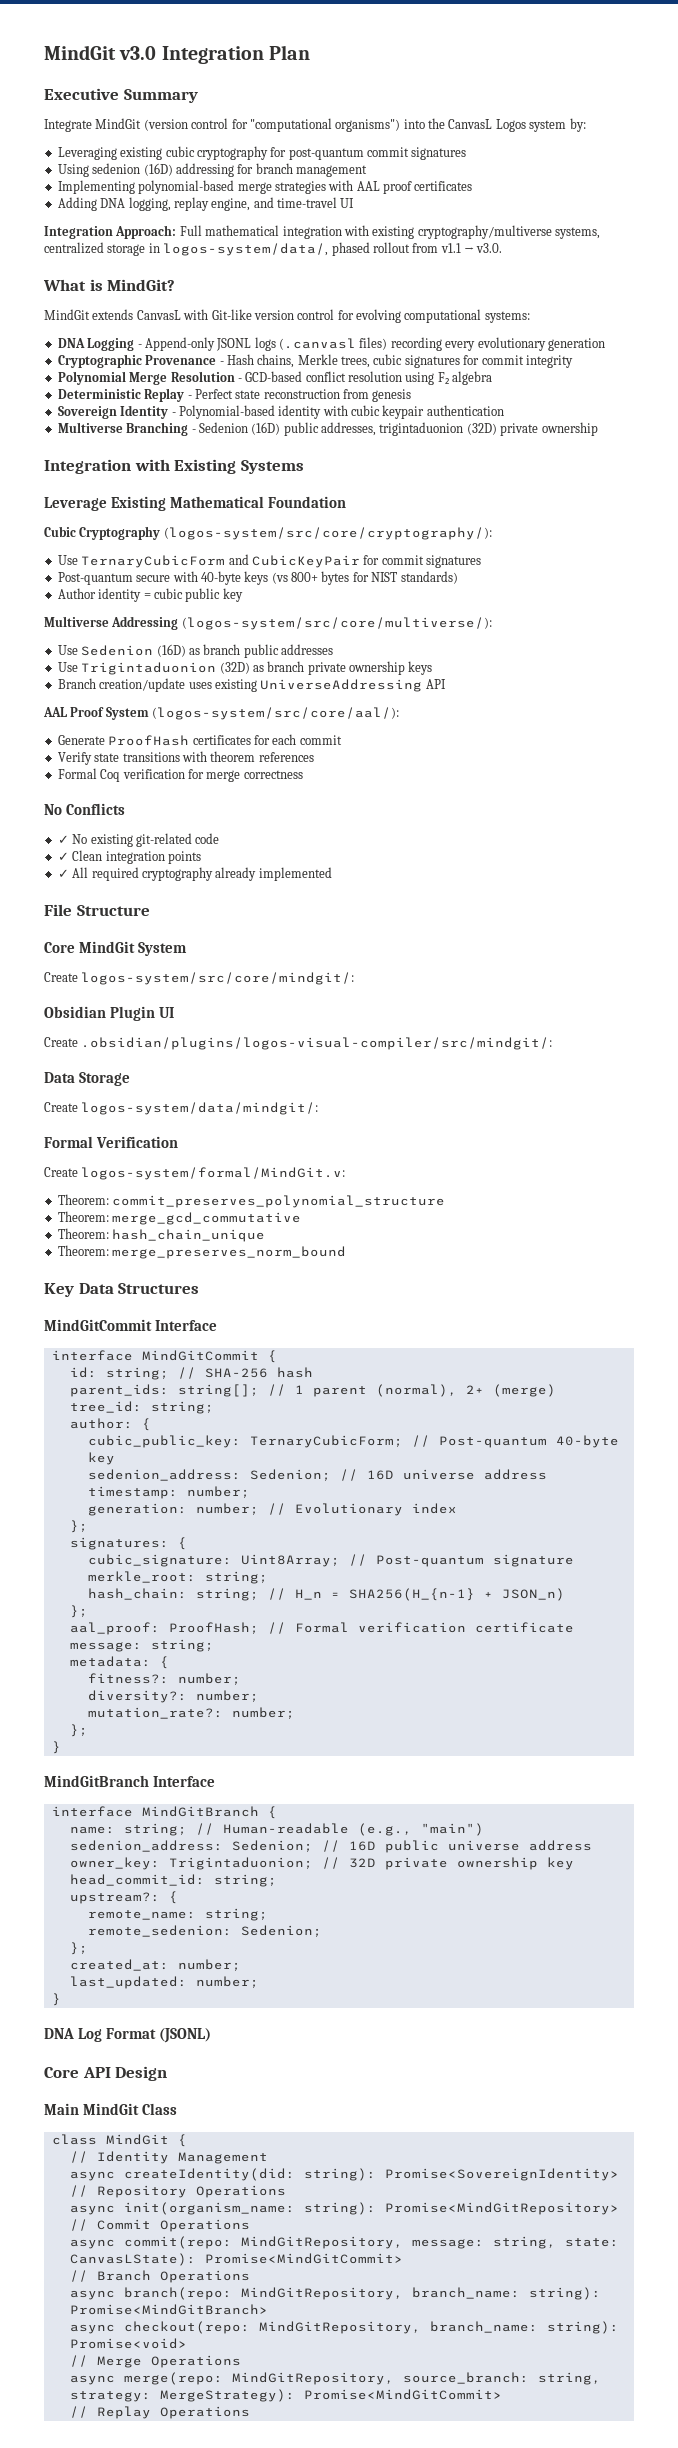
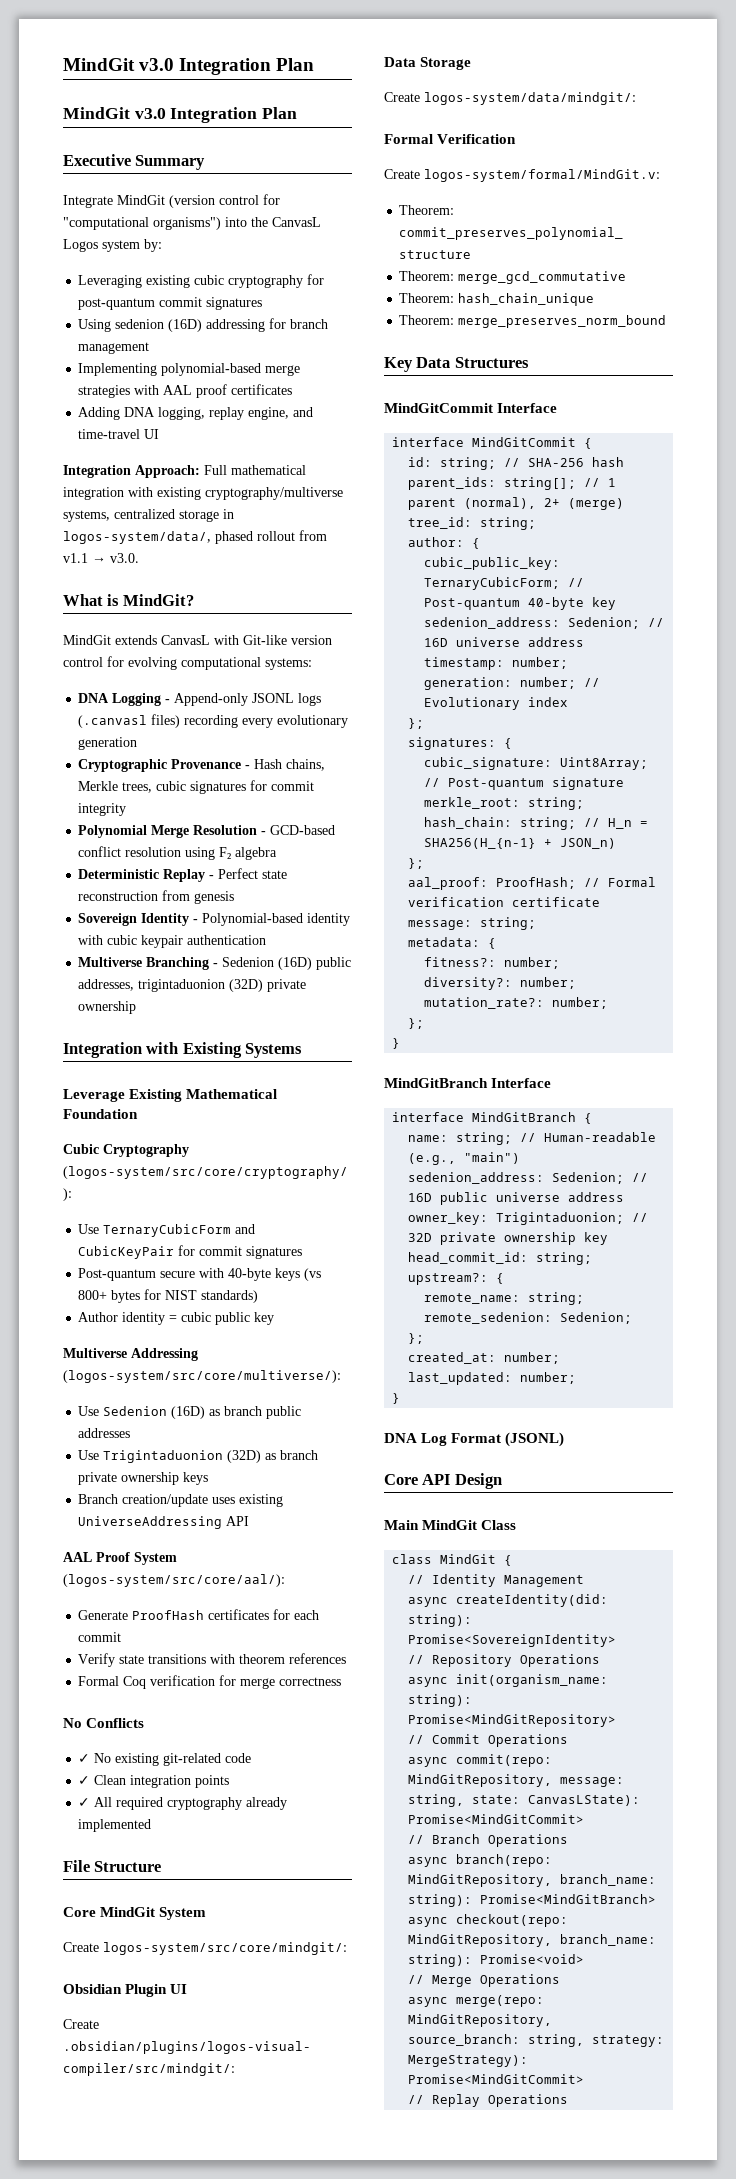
[44,45,310,64] MindGit v3.0 Integration Plan -> [63,58,315,75] [63,107,298,123] MindGit v3.0 Integration Plan // MindGit v3.0 Integration Plan

